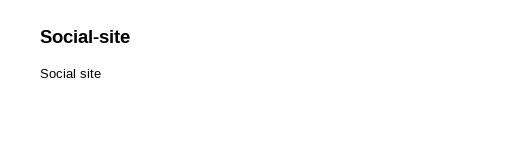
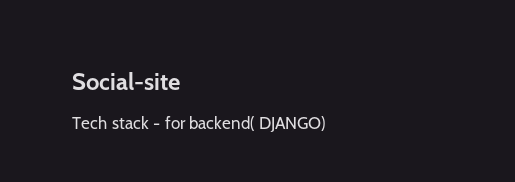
[40,69,101,78] Social site -> [72,116,325,132] Tech stack - for backend( DJANGO)

